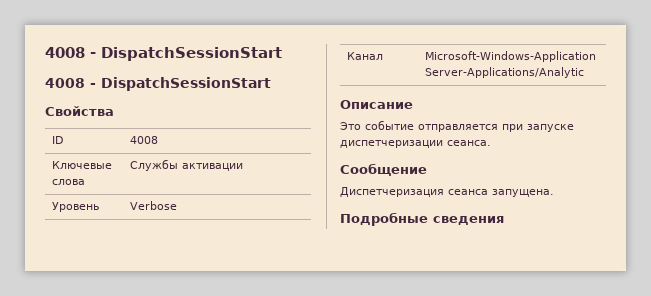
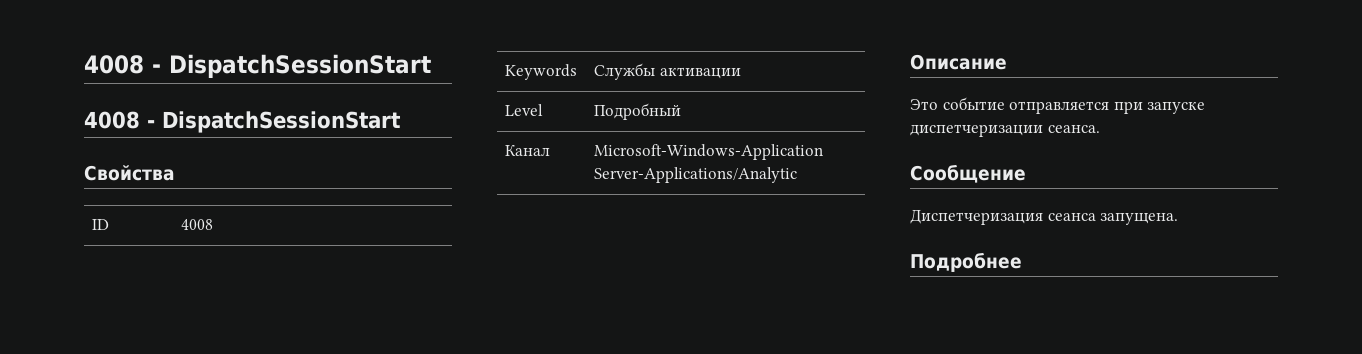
[51,161,112,169] [51,179,85,185] Ключевые слова -> [505,64,578,80] Keywords
[51,202,99,212] [129,201,177,210] Уровень | Verbose -> [505,104,544,116] [594,103,682,120] Level | Подробный
[340,212,504,226] Подробные сведения -> [910,252,1022,272] Подробнее

